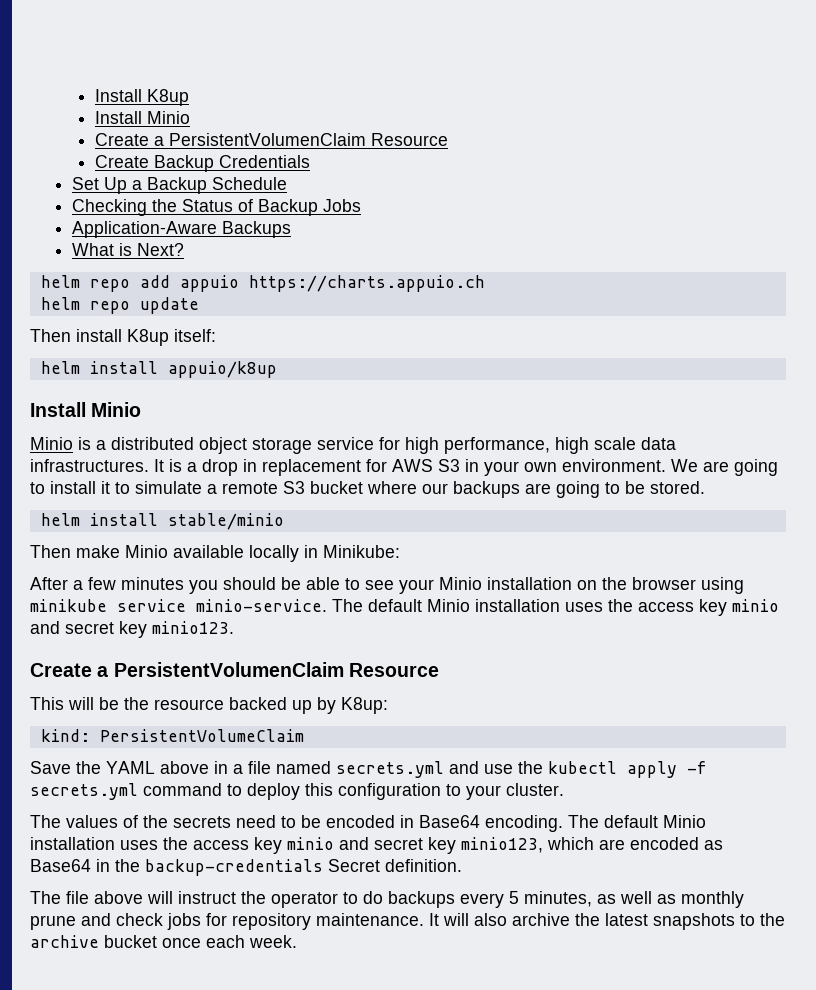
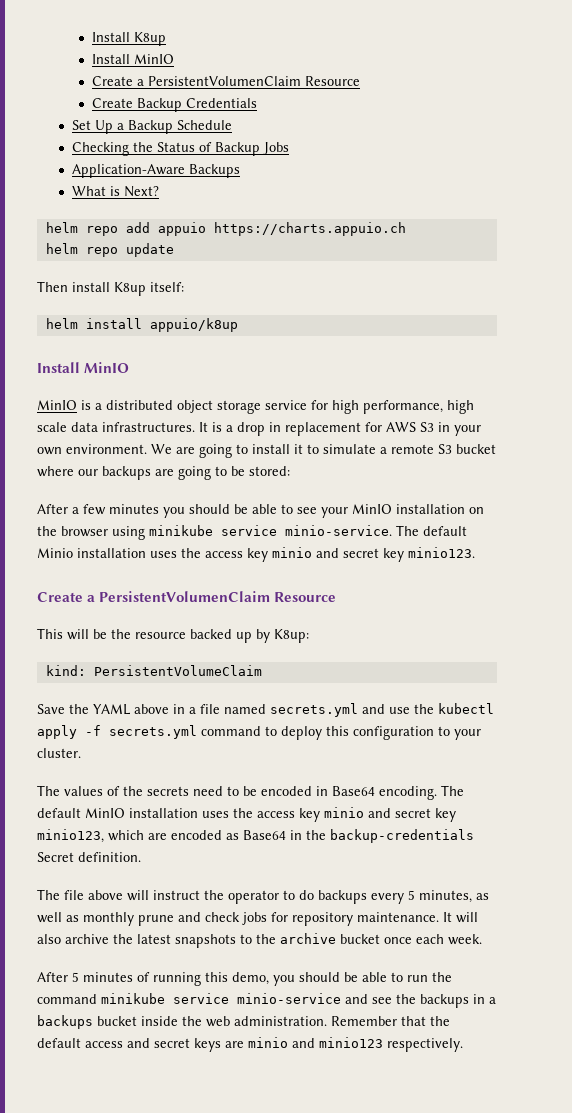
[146,111,190,124] Minio -> [133,54,174,64] MinIO
[91,402,142,417] [30,437,73,450] Minio // Minio -> [84,362,130,373] [37,400,77,410] MinIO // MinIO
[650,481,705,494] [40,513,284,530] [30,545,400,562] stored. // helm install stable/minio // Then make Minio available locally in Minikube: -> [249,466,290,476] stored:
[439,577,482,590] Minio -> [352,504,392,514] MinIO
[663,815,706,828] Minio -> [85,808,125,818] MinIO
(297, 941) none -> [37,972,452,986] [37,993,496,1008] [37,1015,450,1029] [37,1037,463,1052] // After 5 minutes of running this demo, you should be able to run the command minikube service minio-service and see the backups in a backups bucket inside the web administration. Remember that the default access and secret keys are minio and minio123 respectively.

